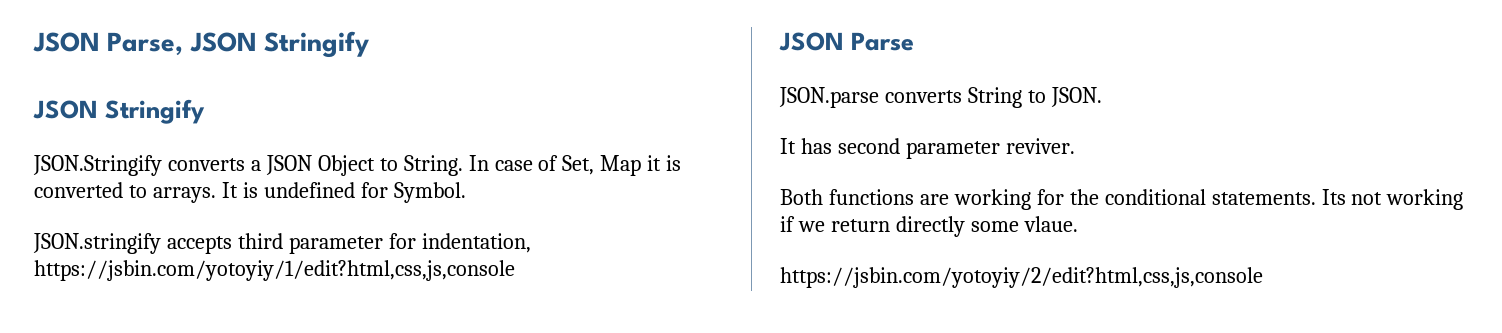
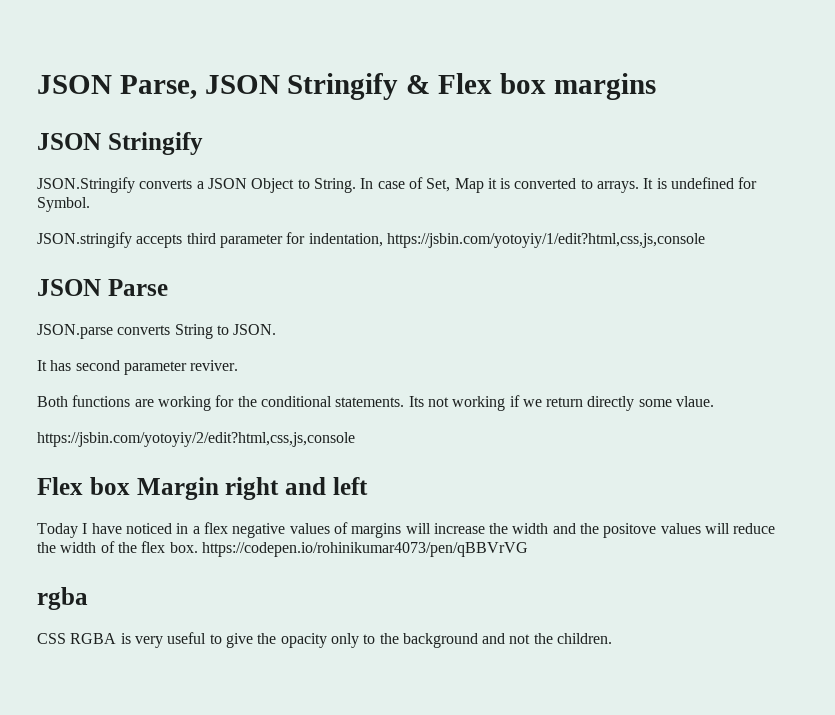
(370, 44) none -> [406,73,656,100] & Flex box margins
(1263, 277) none -> [37,477,368,500] [37,522,776,538] [37,541,528,557] [37,587,88,610] [37,632,613,648] // Flex box Margin right and left // Today I have noticed in a flex negative values of margins will increase the width and the positove values will reduce the width of the flex box. https://codepen.io/rohinikumar4073/pen/qBBVrVG // rgba // CSS RGBA is very useful to give the opacity only to the background and not the children.

